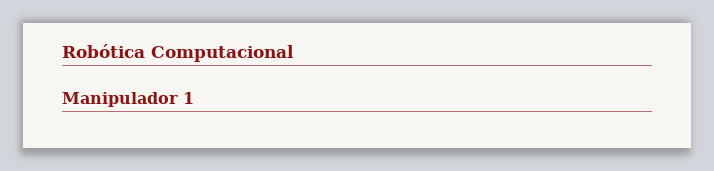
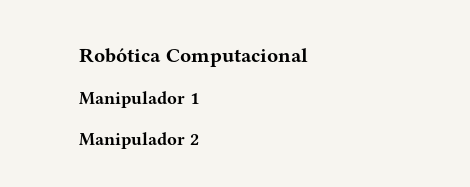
(194, 98) none -> [79,132,199,149] // Manipulador 2

